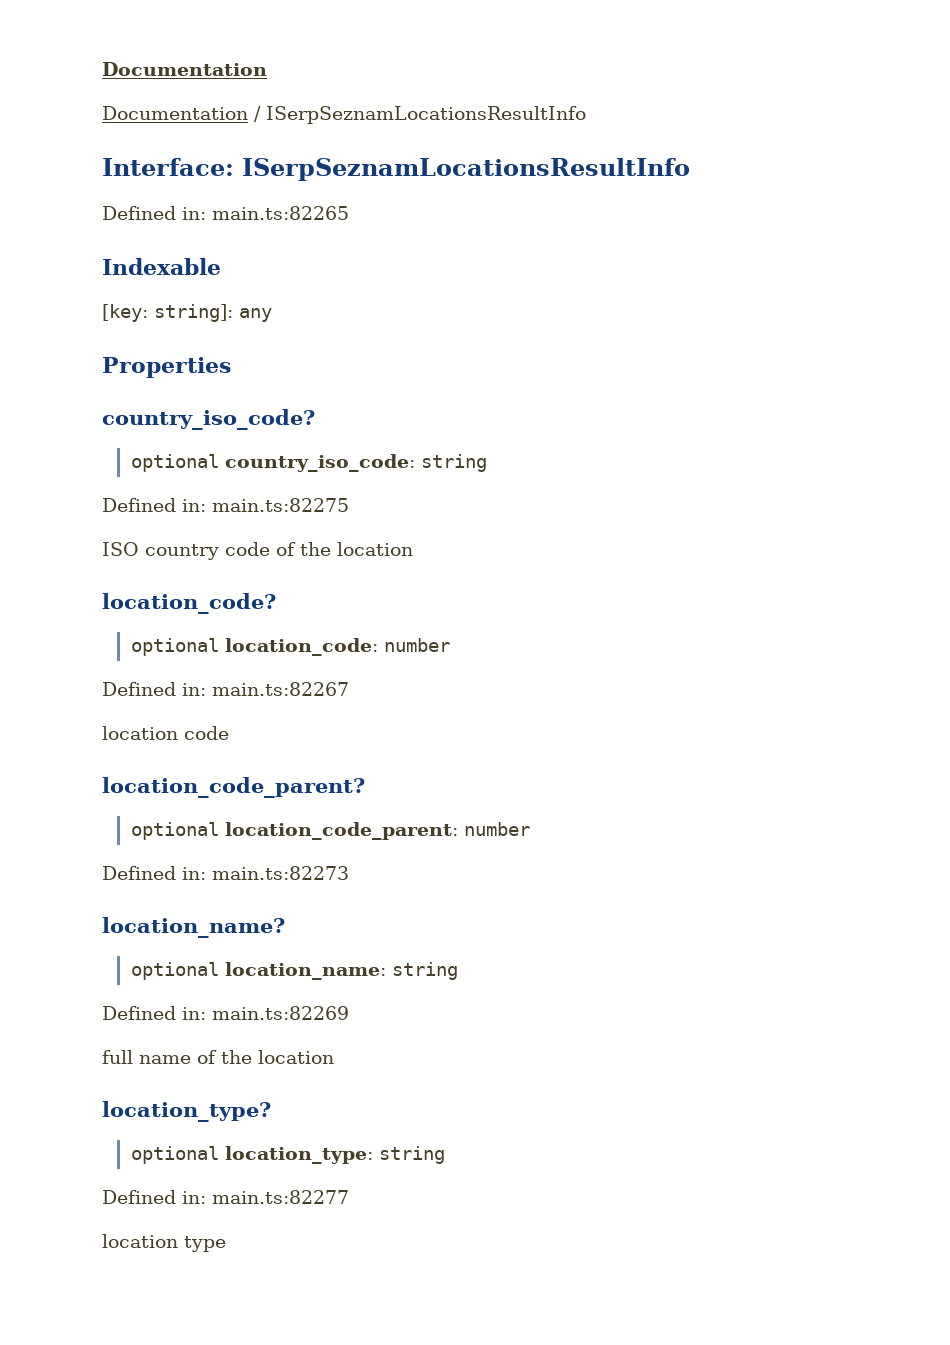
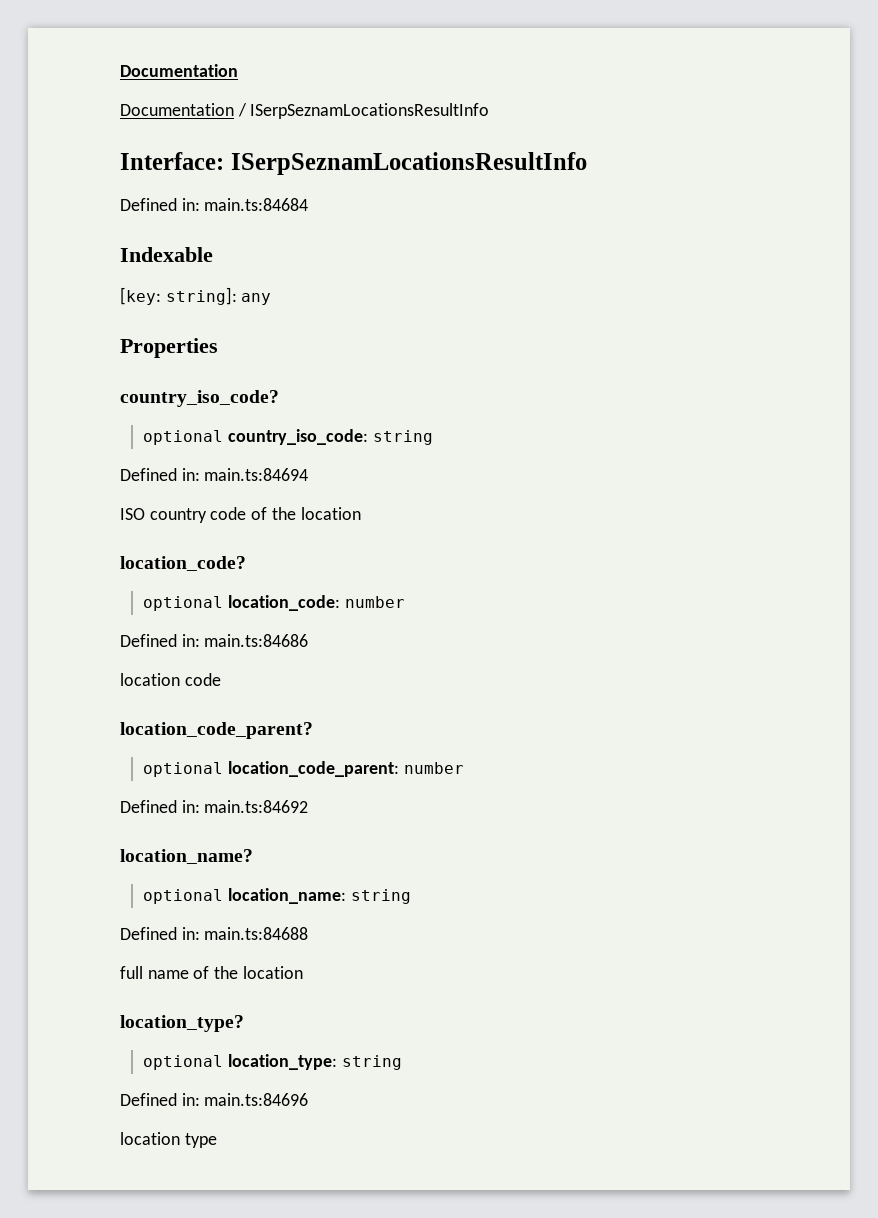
[212,206,349,220] main.ts:82265 -> [204,198,309,211] main.ts:84684
[212,498,349,512] main.ts:82275 -> [204,468,309,481] main.ts:84694
[212,682,349,696] main.ts:82267 -> [204,634,309,647] main.ts:84686
[212,866,349,880] main.ts:82273 -> [204,800,309,813] main.ts:84692
[212,1006,349,1020] main.ts:82269 -> [204,927,309,940] main.ts:84688
[212,1190,349,1204] main.ts:82277 -> [204,1093,309,1106] main.ts:84696

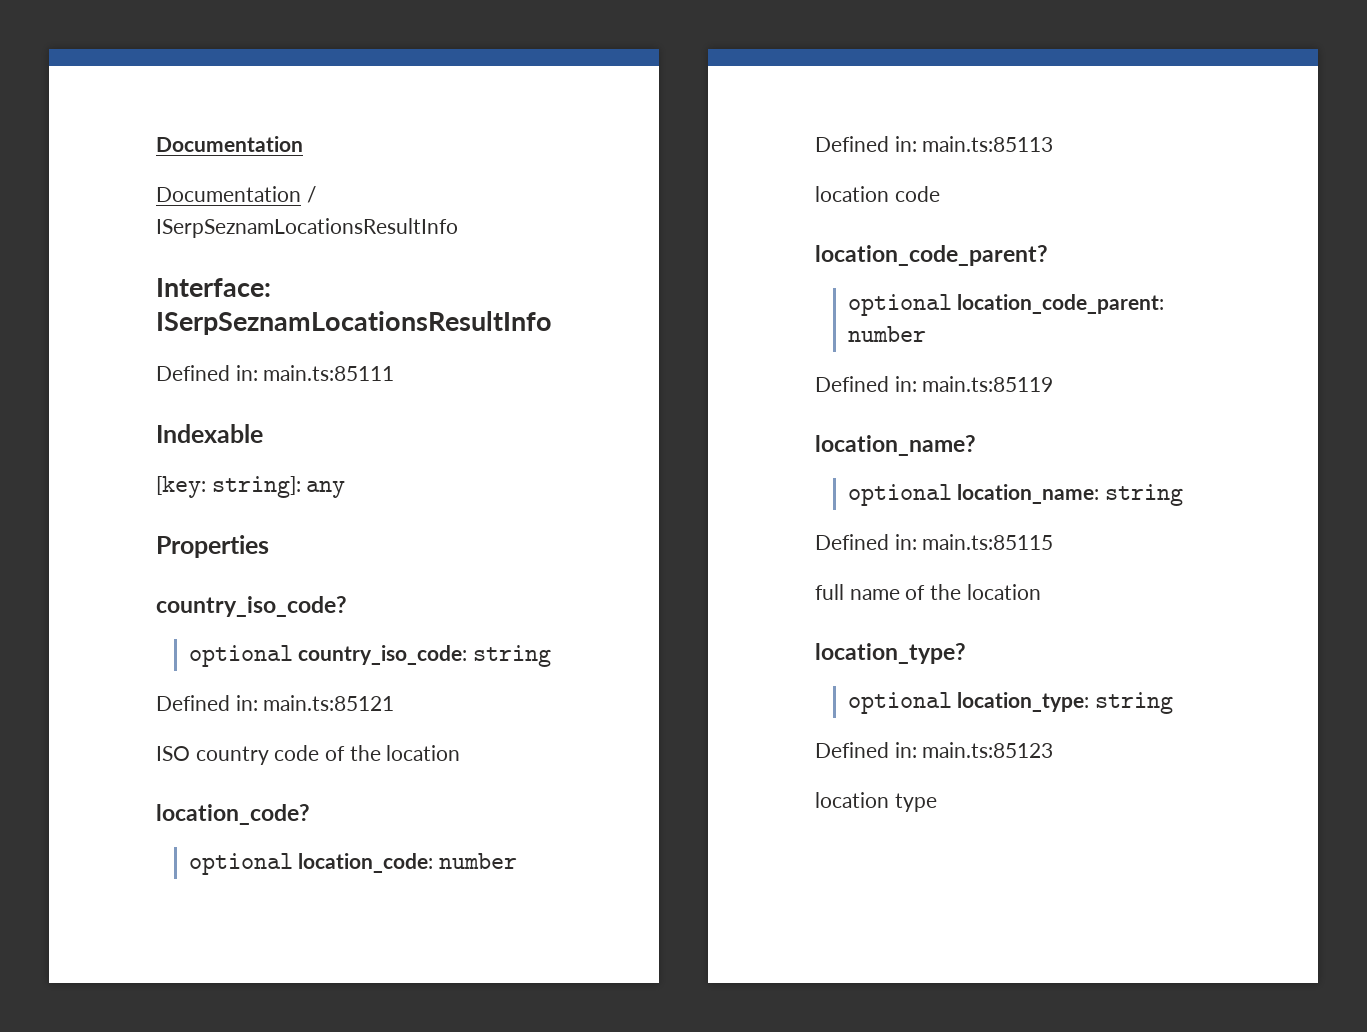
[204,198,309,211] main.ts:84684 -> [263,365,395,381] main.ts:85111
[204,468,309,481] main.ts:84694 -> [263,695,395,711] main.ts:85121
[204,634,309,647] main.ts:84686 -> [922,136,1054,152] main.ts:85113
[204,800,309,813] main.ts:84692 -> [922,376,1054,392] main.ts:85119
[204,927,309,940] main.ts:84688 -> [922,534,1054,550] main.ts:85115
[204,1093,309,1106] main.ts:84696 -> [922,742,1054,758] main.ts:85123

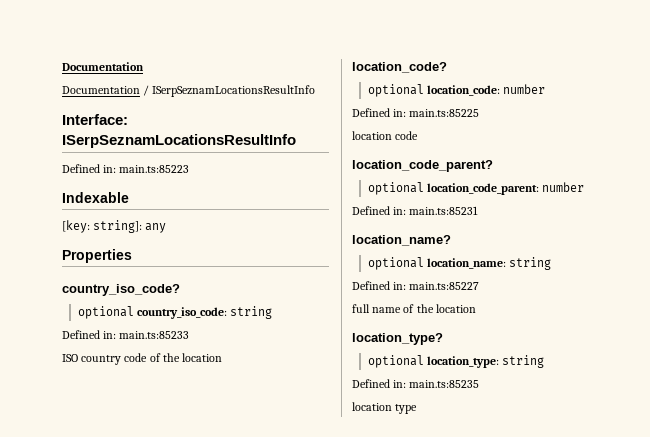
[263,365,395,381] main.ts:85111 -> [119,165,190,173] main.ts:85223
[263,695,395,711] main.ts:85121 -> [119,331,190,339] main.ts:85233
[922,136,1054,152] main.ts:85113 -> [409,109,480,117] main.ts:85225
[922,376,1054,392] main.ts:85119 -> [409,206,479,215] main.ts:85231
[922,534,1054,550] main.ts:85115 -> [409,282,480,290] main.ts:85227
[922,742,1054,758] main.ts:85123 -> [409,380,480,388] main.ts:85235

